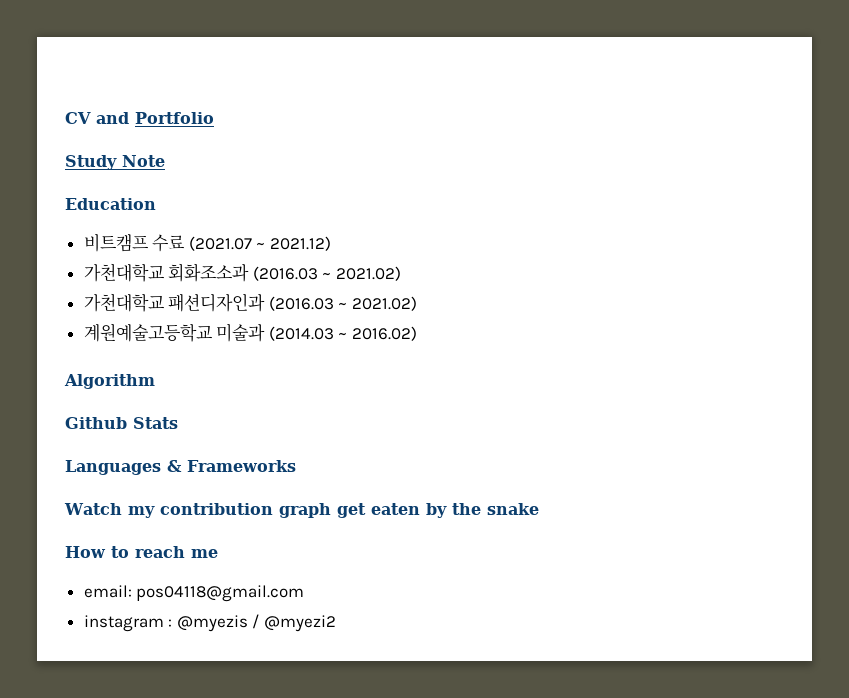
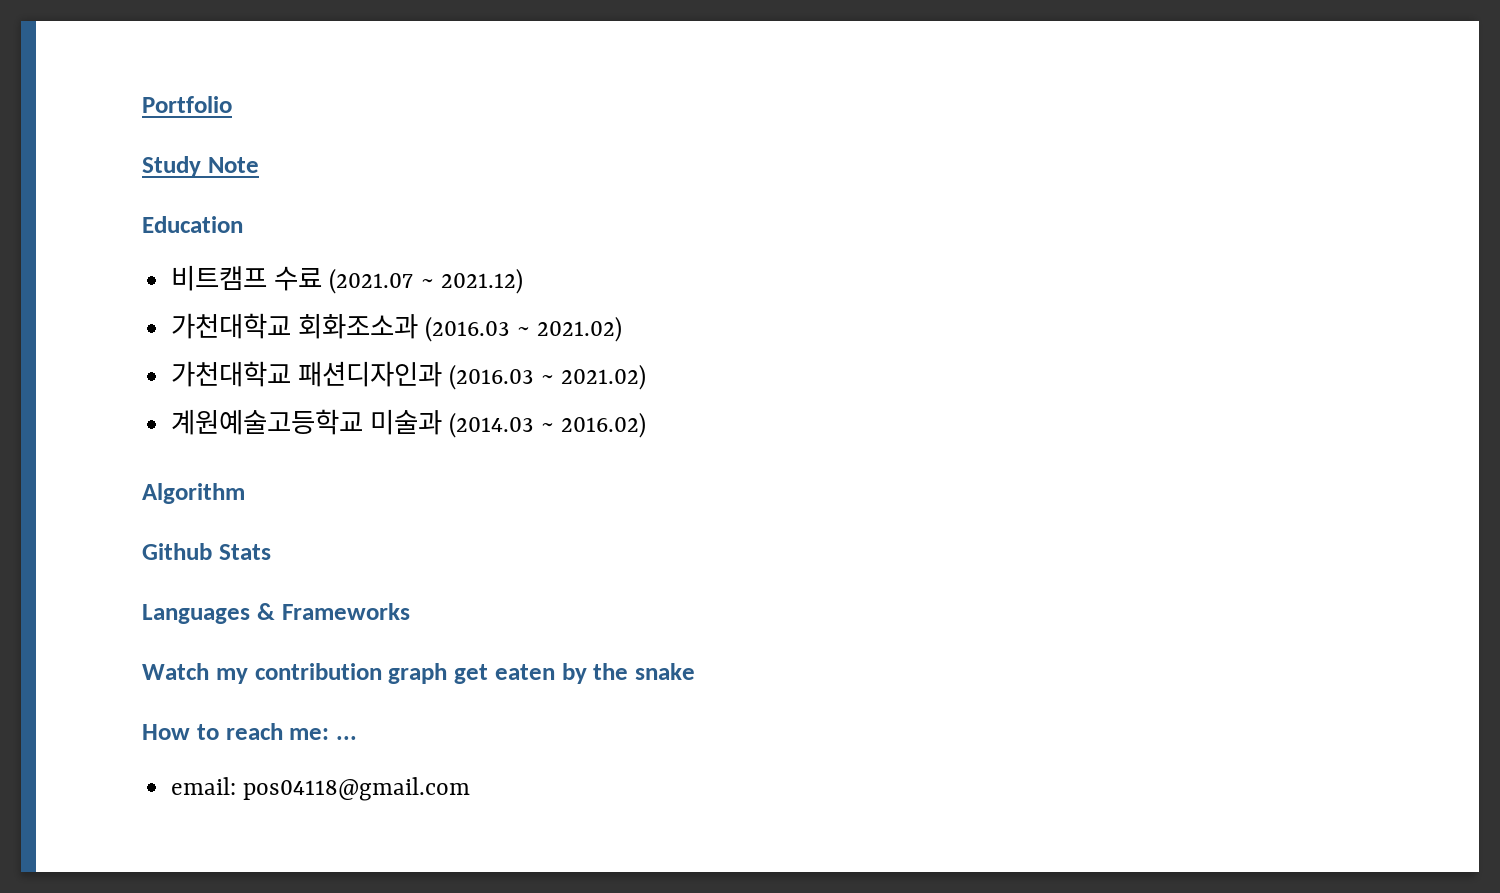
[65,112,129,124] CV and -> (142, 104) none
[191,549,218,558] me -> [289,728,357,740] me: ...
[83,614,337,632] // instagram : @myezis / @myezi2 -> (471, 789) none

